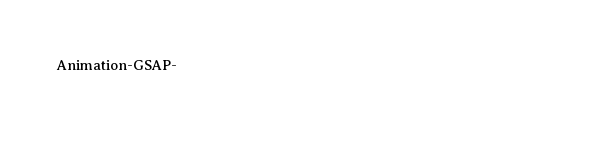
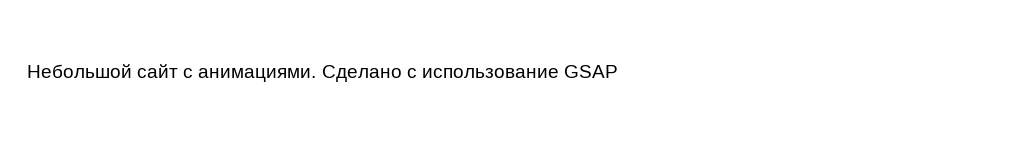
[56,60,177,70] Animation-GSAP- -> [27,64,618,82] Небольшой сайт с анимациями. Сделано с использование GSAP

